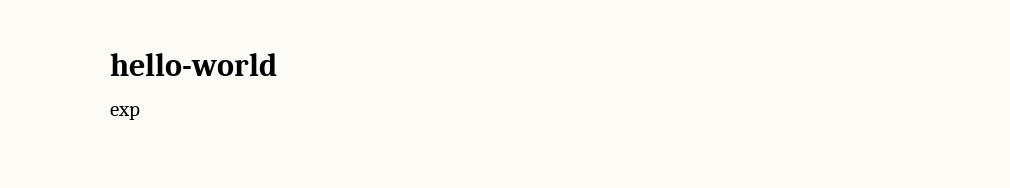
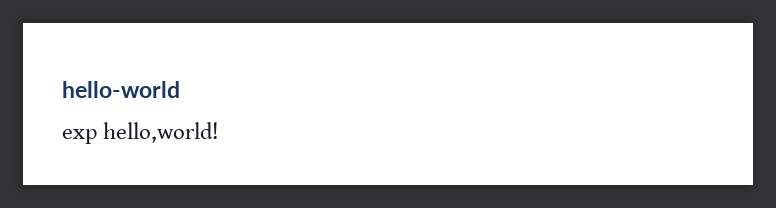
(140, 112) none -> [103,122,220,143] hello,world!

